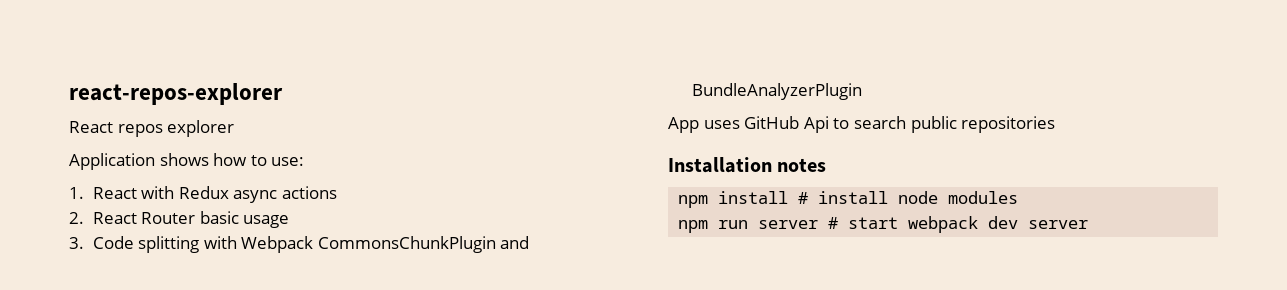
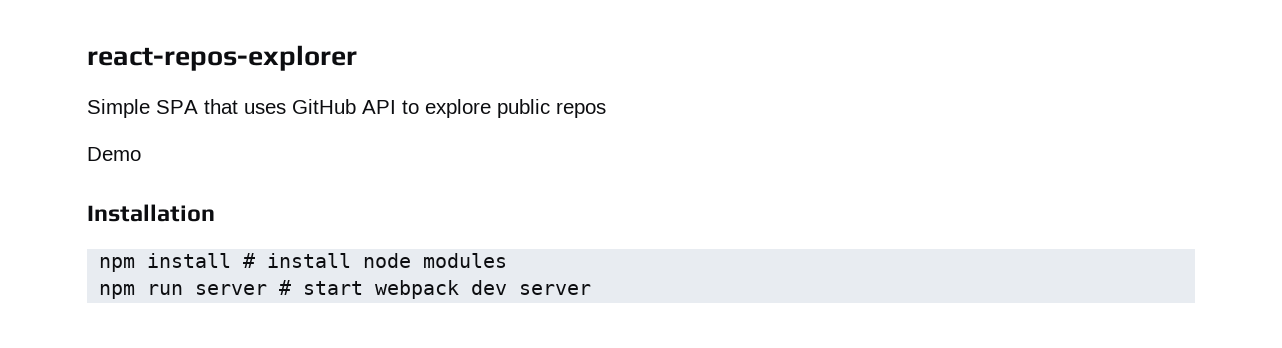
[69,120,235,137] [69,153,305,170] [69,186,337,203] [69,211,290,228] [69,236,530,253] [691,83,862,100] [668,116,1056,133] React repos explorer // Application shows how to use: // 1. React with Redux async actions // 2. React Router basic usage // 3. Code splitting with Webpack CommonsChunkPlugin and BundleAnalyzerPlugin // App uses GitHub Api to search public repositories -> [87,99,606,118] [87,147,141,161] Simple SPA that uses GitHub API to explore public repos // Demo
[777,158,827,172] notes -> (215, 213) none

